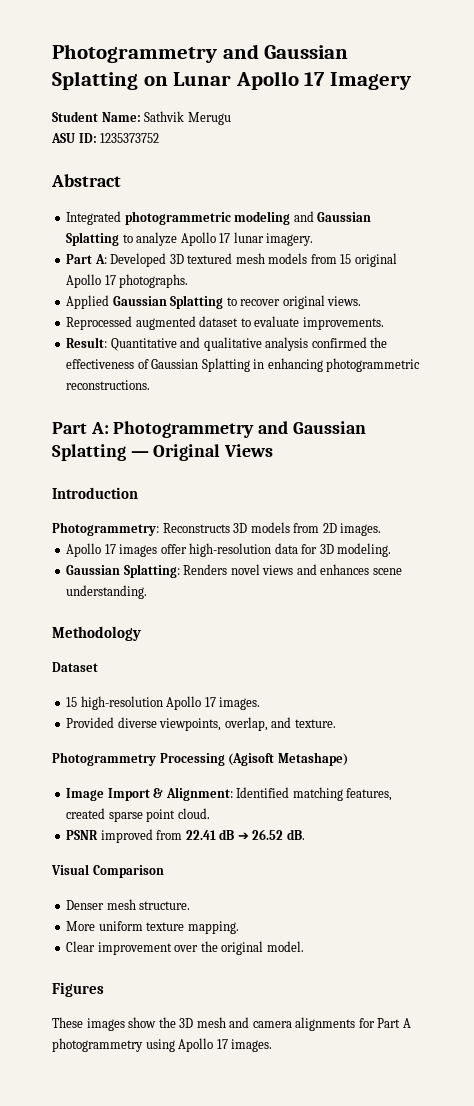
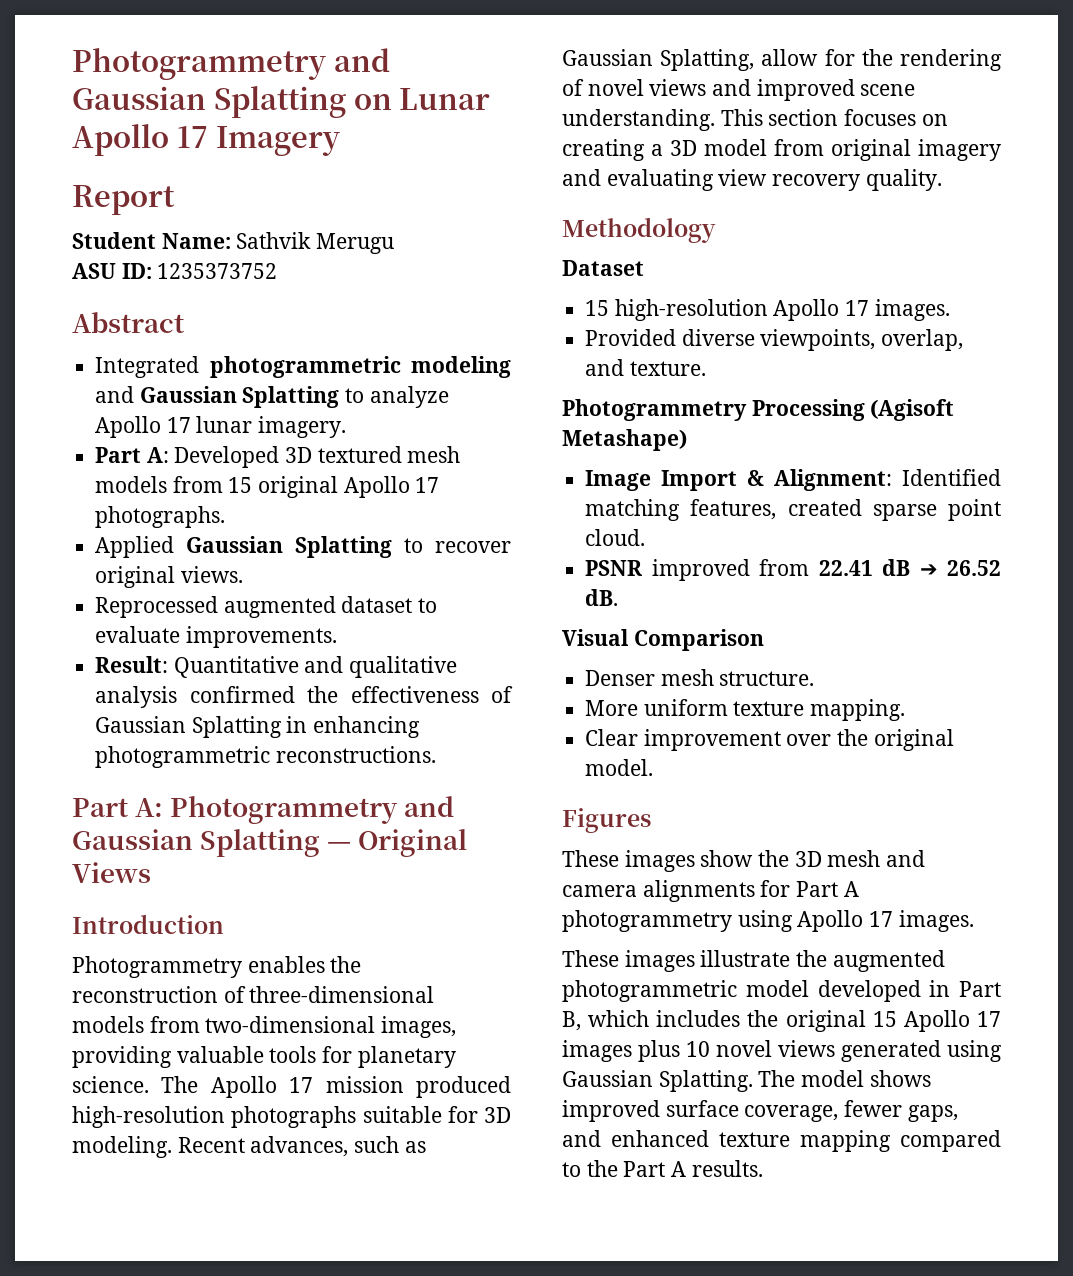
(411, 81) none -> [72,185,175,215] // Report
[52,522,382,536] [66,543,392,557] [66,564,228,578] Photogrammetry: Reconstructs 3D models from 2D images. // Apollo 17 images offer high-resolution data for 3D modeling. // Gaussian Splatting: Renders -> [72,956,362,978] [72,986,435,1003] [72,1016,457,1038] [72,1046,456,1068] [72,1076,511,1098] [72,1106,511,1128] [72,1136,426,1158] [562,49,1002,71] [562,79,584,96] Photogrammetry enables the reconstruction of three-dimensional models from two-dimensional images, providing valuable tools for planetary science. The Apollo 17 mission produced high-resolution photographs suitable for 3D modeling. Recent advances, such as Gaussian Splatting, allow for the rendering of
[320,564,370,575] enhances -> [756,79,855,101] improved
(148, 592) none -> [720,109,948,126] [562,139,1001,161] [562,169,942,191] This section focuses on creating a 3D model from original imagery and evaluating view recovery quality.
(273, 1045) none -> [562,950,945,972] [562,980,1001,1002] [562,1010,1001,1032] [562,1040,1002,1062] [562,1070,931,1092] [562,1100,958,1122] [562,1130,1001,1152] [562,1160,763,1177] // These images illustrate the augmented photogrammetric model developed in Part B, which includes the original 15 Apollo 17 images plus 10 novel views generated using Gaussian Splatting. The model shows improved surface coverage, fewer gaps, and enhanced texture mapping compared to the Part A results.

